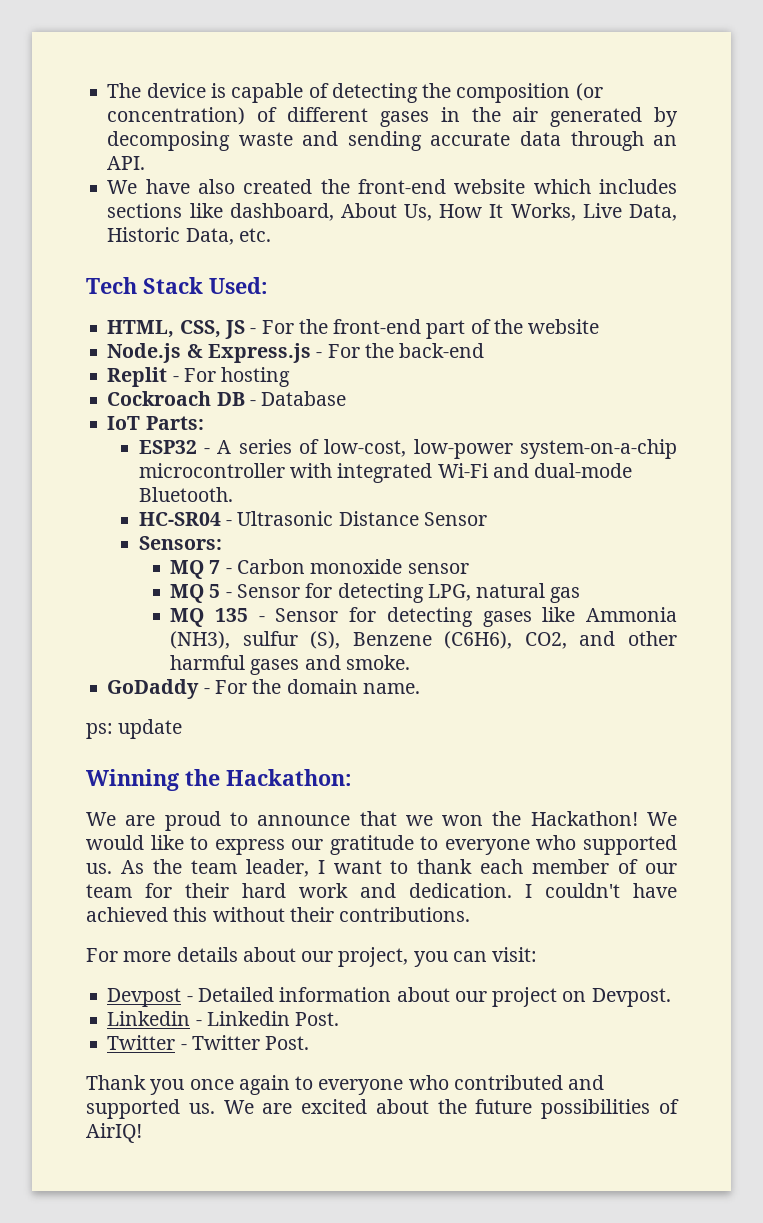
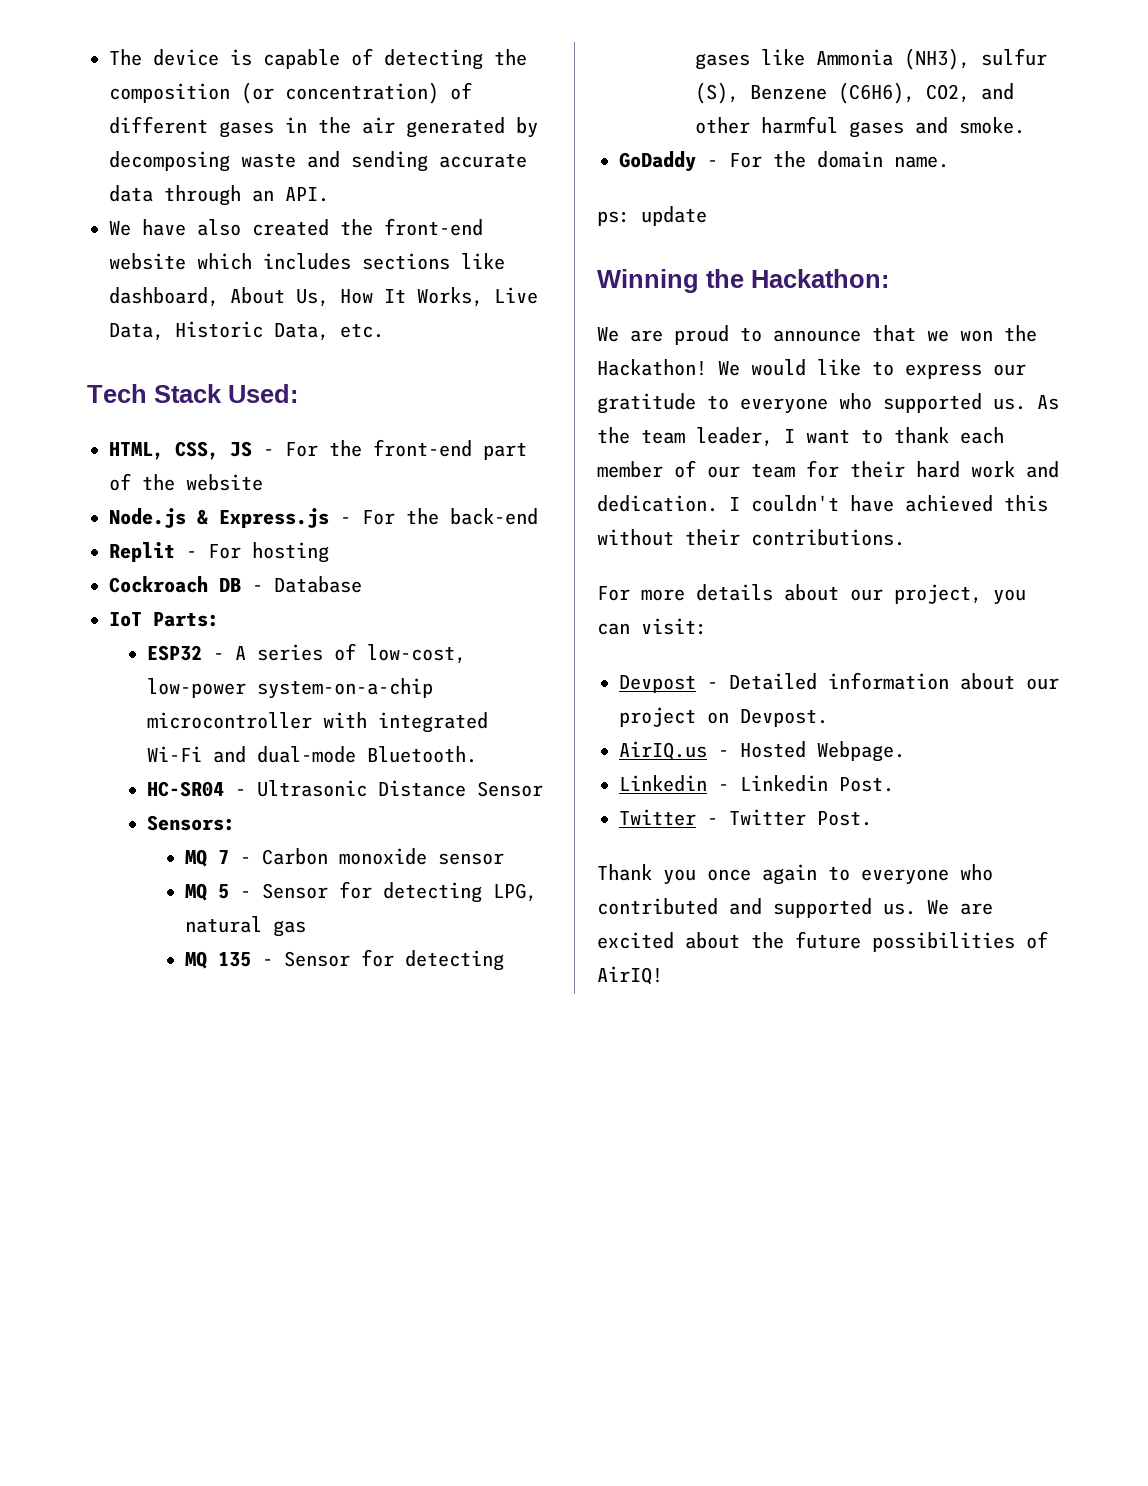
(671, 997) none -> [619,741,905,762] // AirIQ.us - Hosted Webpage.

